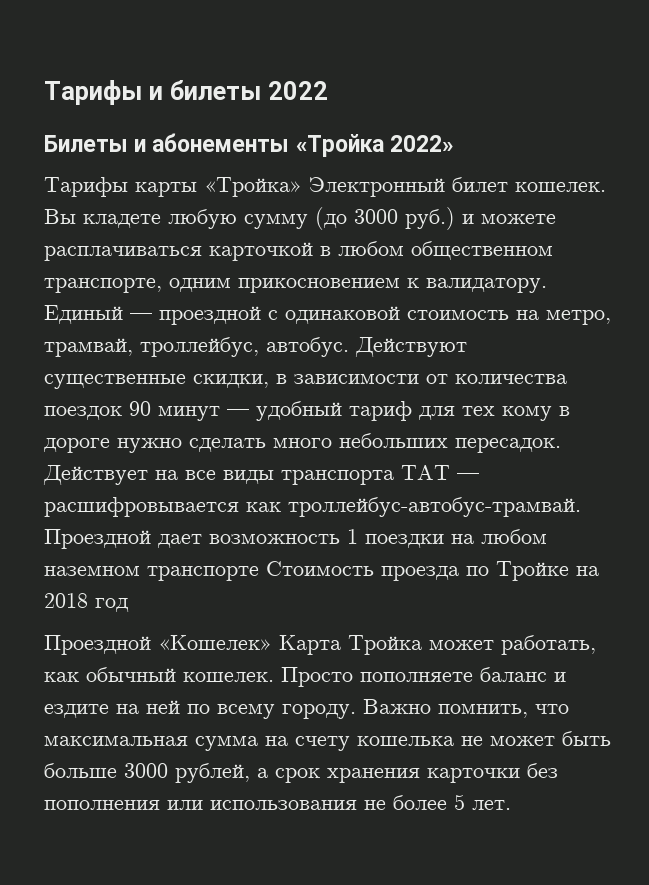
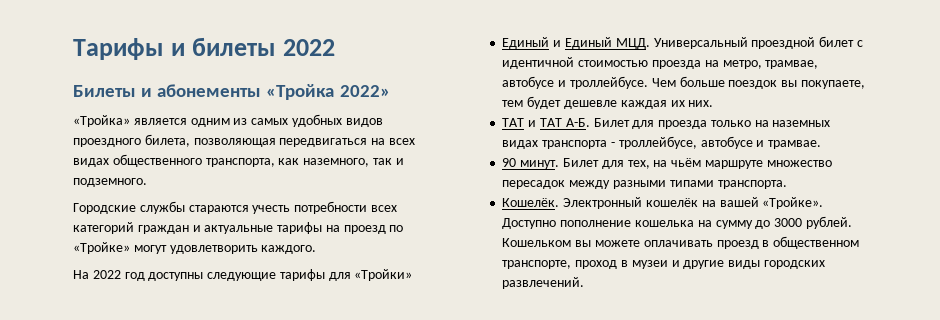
[44,177,606,197] [44,207,556,230] [44,241,553,261] [44,278,547,293] [44,305,611,325] [44,337,467,357] [44,374,567,389] [44,401,570,421] [44,433,561,453] [43,465,479,485] [44,497,581,517] [44,529,547,549] [44,561,599,581] [44,593,129,612] [44,635,596,655] [44,667,566,687] [44,699,569,719] [44,731,611,751] [44,763,558,783] [44,794,511,810] Тарифы карты «Тройка» Электронный билет кошелек. Вы кладете любую сумму (до 3000 руб.) и можете расплачиваться карточкой в любом общественном транспорте, одним прикосновением к валидатору. Единый — проездной с одинаковой стоимость на метро, трамвай, троллейбус, автобус. Действуют существенные скидки, в зависимости от количества поездок 90 минут — удобный тариф для тех кому в дороге нужно сделать много небольших пересадок. Действует на все виды транспорта ТАТ — расшифровывается как троллейбус-автобус-трамвай. Проездной дает возможность 1 поездки на любом наземном транспорте Стоимость проезда по Тройке на 2018 год // Проездной «Кошелек» Карта Тройка может работать, как обычный кошелек. Просто пополняете баланс и ездите на ней по всему городу. Важно помнить, что максимальная сумма на счету кошелька не может быть больше 3000 рублей, а срок хранения карточки без пополнения или использования не более 5 лет. -> [73,114,383,127] [73,134,415,147] [73,154,404,167] [73,178,147,187] [73,201,397,214] [73,222,404,234] [73,242,317,254] [73,269,413,281] [502,36,863,49] [502,57,819,69] [502,76,865,89] [502,96,714,109] [502,118,831,129] [502,136,822,149] [502,158,832,169] [502,180,787,189] [502,197,824,209] [502,216,852,229] [502,236,860,249] [502,260,825,269] [502,277,585,289] «Тройка» является одним из самых удобных видов проездного билета, позволяющая передвигаться на всех видах общественного транспорта, как наземного, так и подземного. // Городские службы стараются учесть потребности всех категорий граждан и актуальные тарифы на проезд по «Тройке» могут удовлетворить каждого. // На 2022 год доступны следующие тарифы для «Тройки» // Единый и Единый МЦД. Универсальный проездной билет с идентичной стоимостью проезда на метро, трамвае, автобусе и троллейбусе. Чем больше поездок вы покупаете, тем будет дешевле каждая их них. // ТАТ и ТАТ А-Б. Билет для проезда только на наземных видах транспорта - троллейбусе, автобусе и трамвае. // 90 минут. Билет для тех, на чьём маршруте множество пересадок между разными типами транспорта. // Кошелёк. Электронный кошелёк на вашей «Тройке». Доступно пополнение кошелька на сумму до 3000 рублей. Кошельком вы можете оплачивать проезд в общественном транспорте, проход в музеи и другие виды городских развлечений.

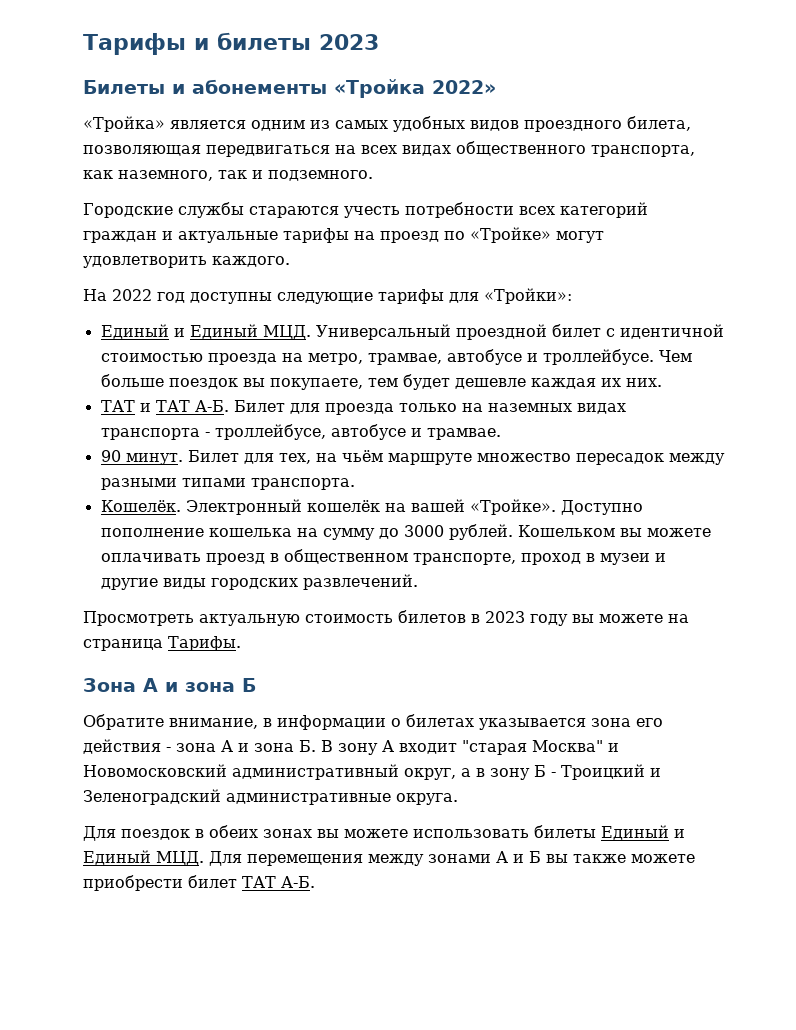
[282,39,335,56] 2022 -> [319,34,379,50] 2023
[354,269,413,281] «Тройки» -> [484,288,572,304] «Тройки»:
(585, 283) none -> [83,610,689,626] [83,636,241,651] [83,678,256,692] [83,714,663,730] [83,739,619,755] [83,764,661,780] [83,789,458,805] [83,825,685,841] [83,850,695,866] [83,875,315,891] // Просмотреть актуальную стоимость билетов в 2023 году вы можете на страница Тарифы. // Зона А и зона Б // Обратите внимание, в информации о билетах указывается зона его действия - зона А и зона Б. В зону А входит "старая Москва" и Новомосковский административный округ, а в зону Б - Троицкий и Зеленоградский административные округа. // Для поездок в обеих зонах вы можете использовать билеты Единый и Единый МЦД. Для перемещения между зонами А и Б вы также можете приобрести билет ТАТ А-Б.

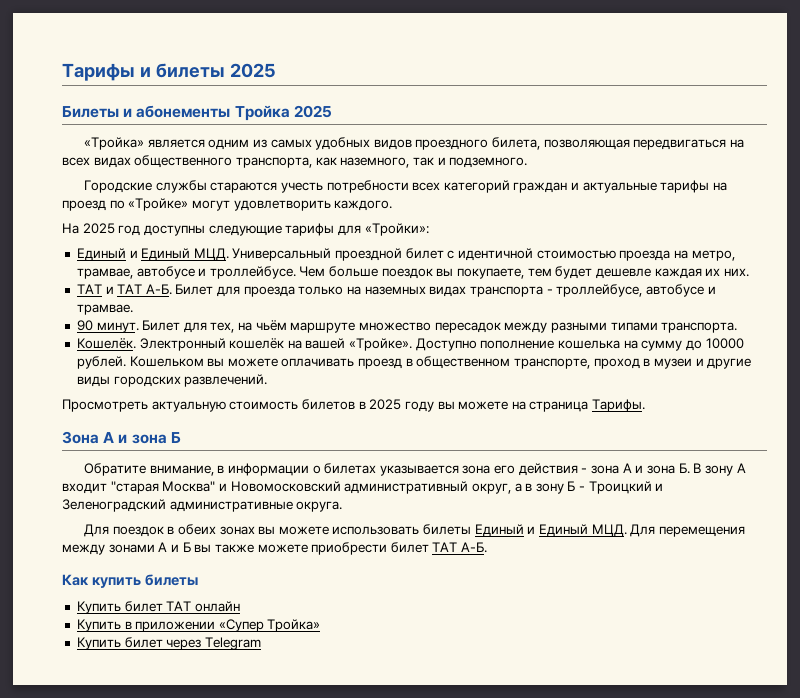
[319,34,379,50] 2023 -> [229,63,276,78] 2025
[334,79,496,98] «Тройка 2022» -> [234,105,332,121] Тройка 2025
[112,289,152,301] 2022 -> [82,223,115,234] 2025
[403,525,444,537] 3000 -> [705,338,744,349] 10000
[485,611,525,623] 2023 -> [369,399,402,410] 2025
(315, 882) none -> [62,574,198,588] [76,601,240,614] [76,619,321,632] [76,637,261,650] // Как купить билеты // Купить билет ТАТ онлайн // Купить в приложении «Супер Тройка» // Купить билет через Telegram

